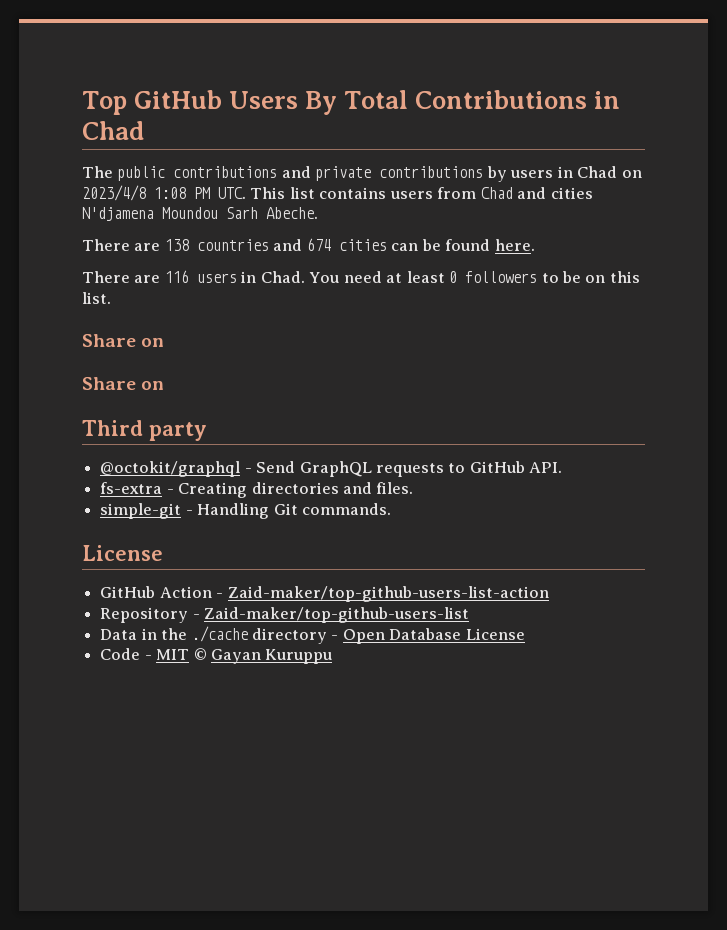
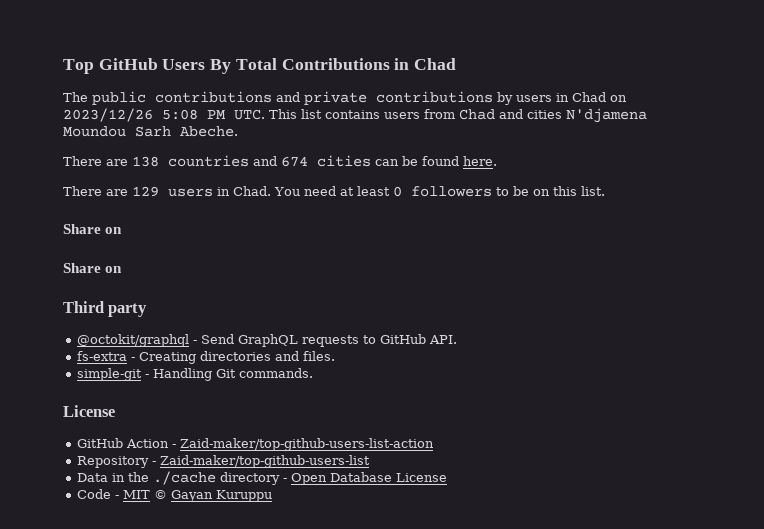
[82,185,186,201] 2023/4/8 1:08 -> [63,108,198,122] 2023/12/26 5:08
[164,270,189,283] 116 -> [132,186,159,197] 129

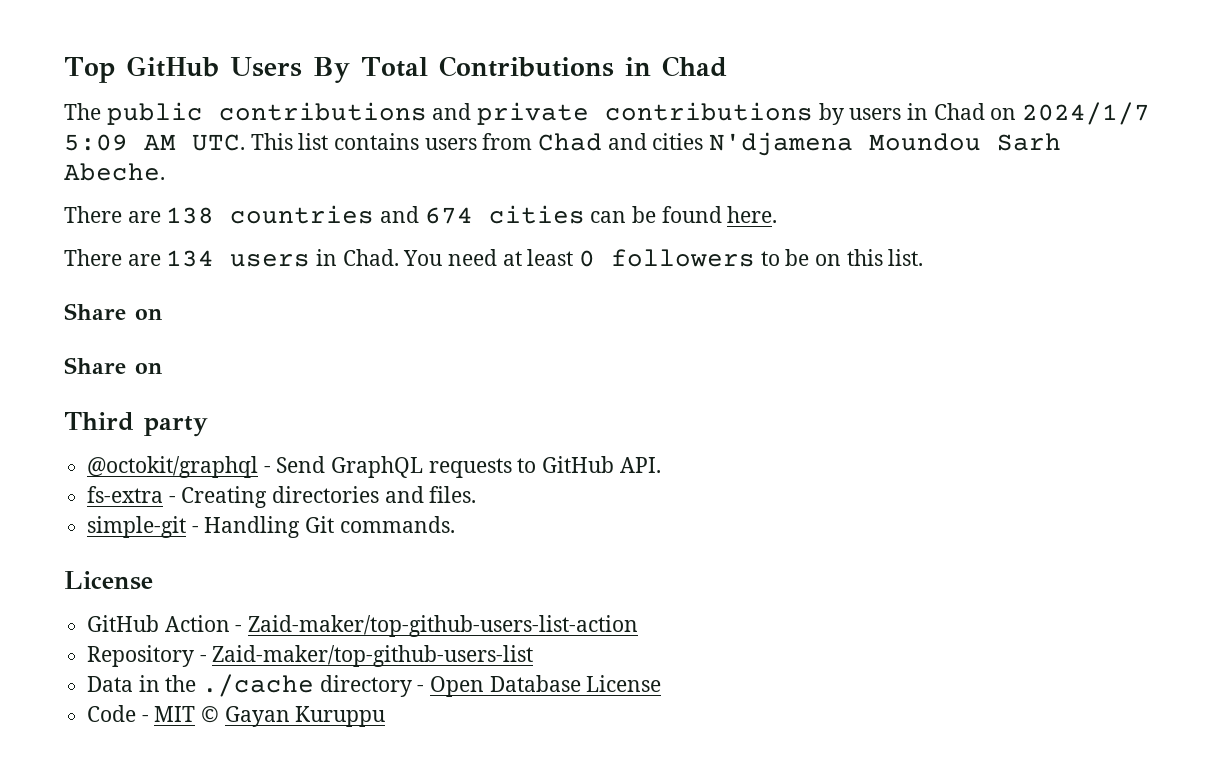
[63,108,226,122] 2023/12/26 5:08 PM -> [1022,102,1151,125] [64,134,176,151] 2024/1/7 5:09 AM
[132,186,159,197] 129 -> [166,250,215,267] 134

